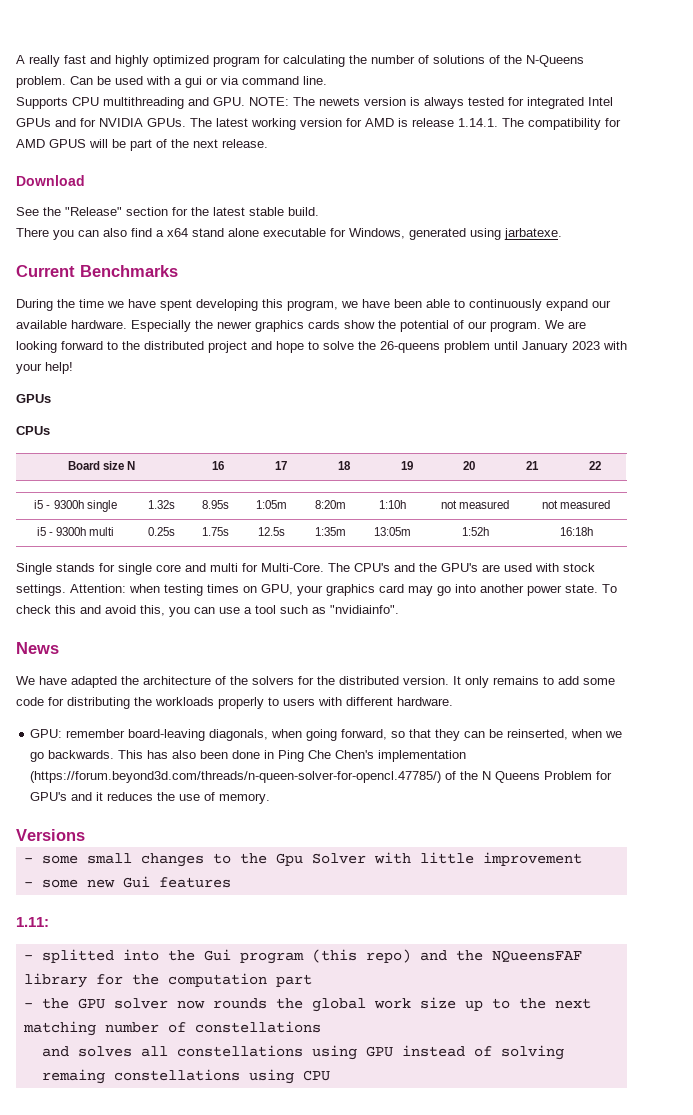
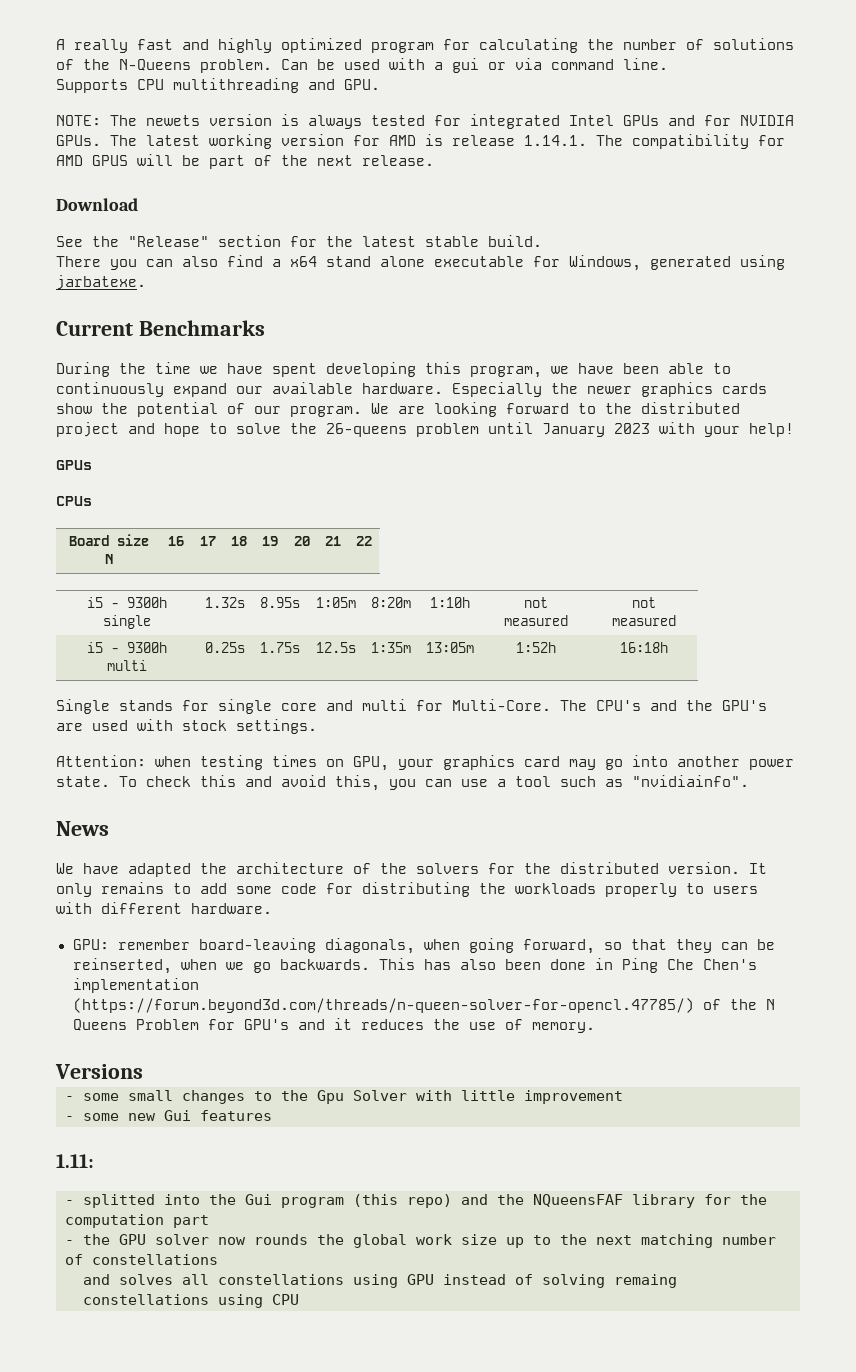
(245, 101) none -> (380, 84) //
(66, 590) none -> (317, 726) //

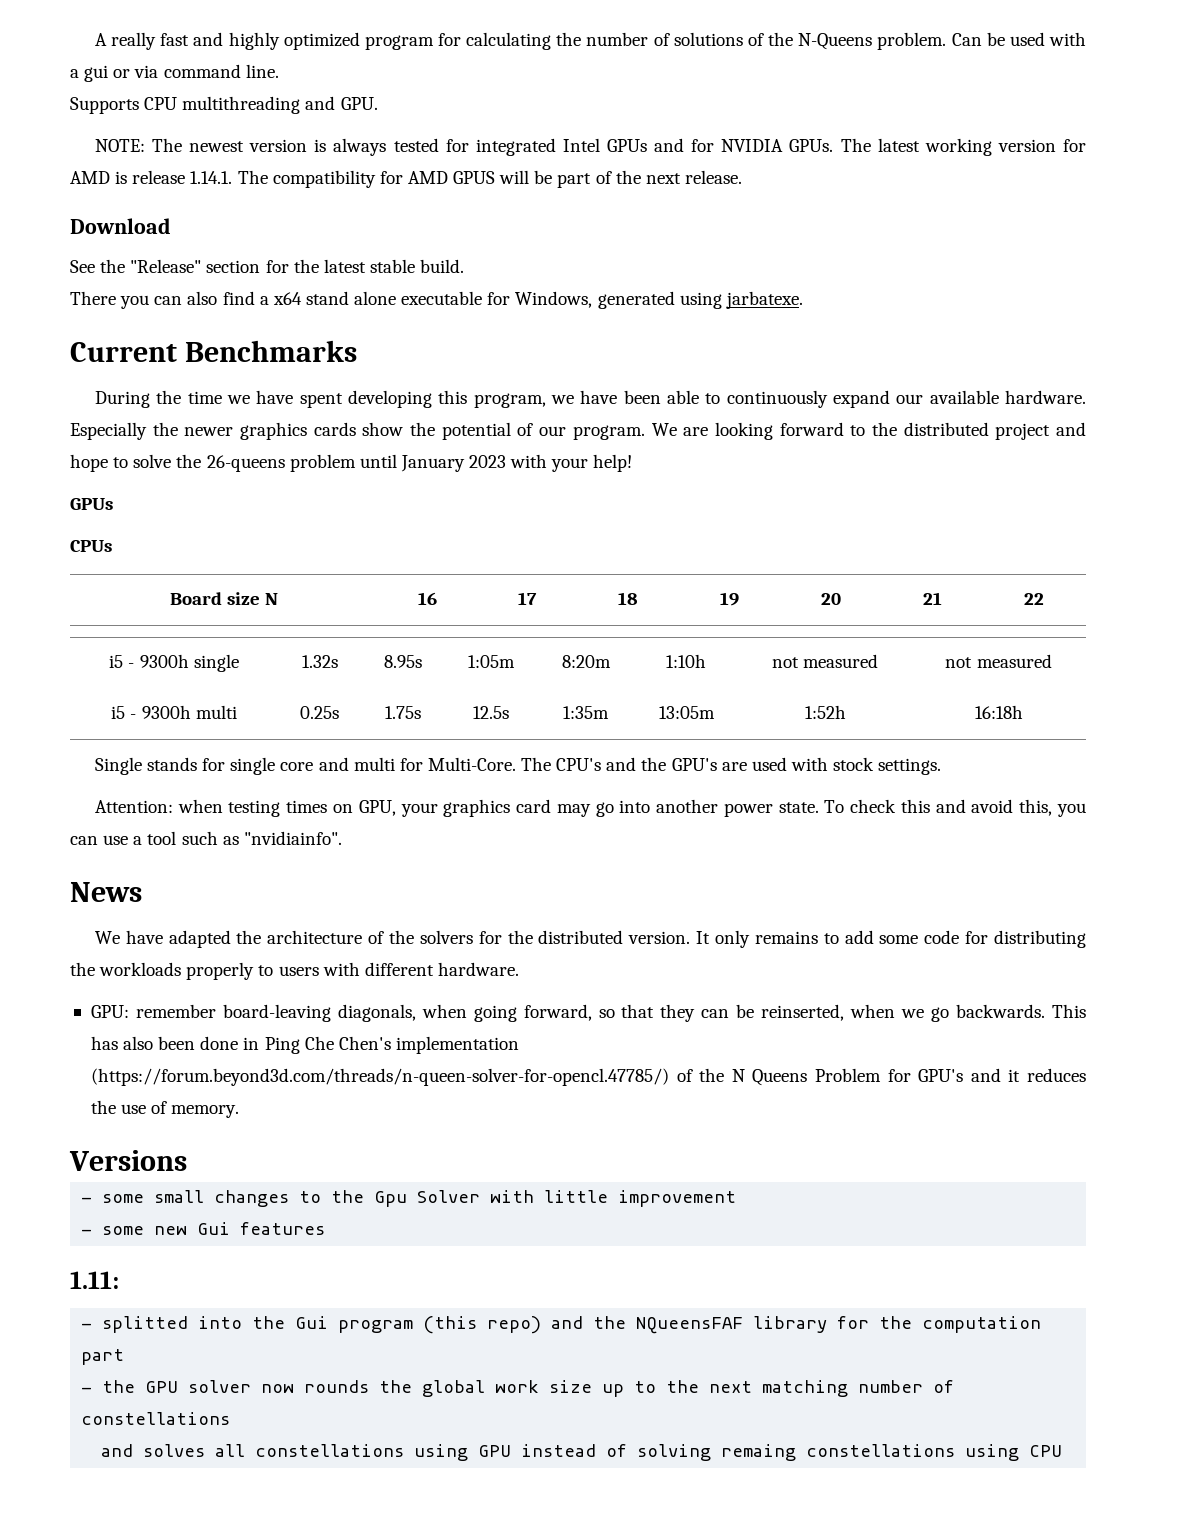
[146,115,200,126] newets -> [189,141,245,152] newest

